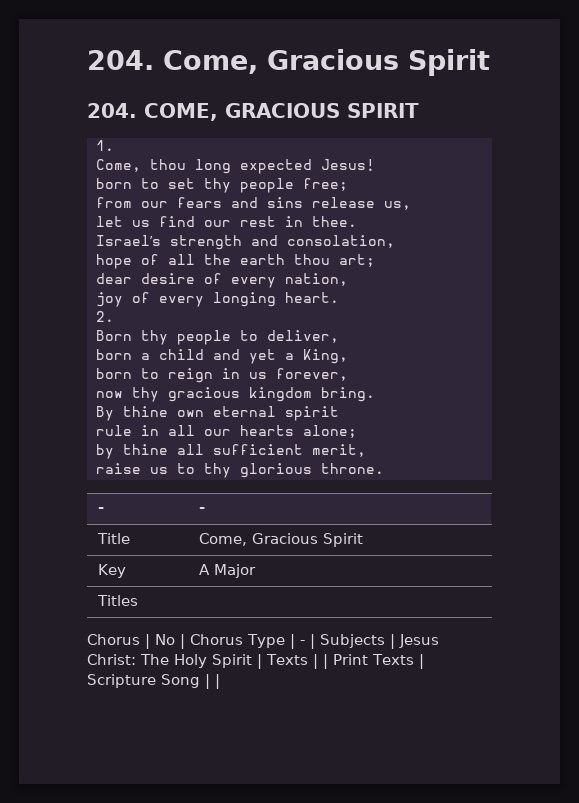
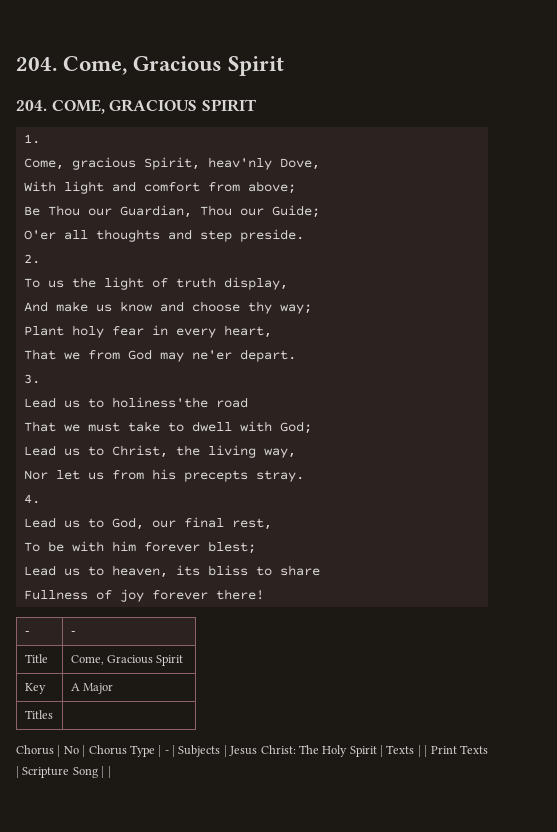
[149,159,375,174] [95,178,348,193] [95,197,411,210] [95,216,357,227] [95,235,395,250] [95,254,375,269] [95,273,348,288] [95,292,339,307] [95,311,114,322] [95,330,339,345] [95,349,348,364] [95,368,348,383] [95,387,375,402] [95,406,339,421] [95,425,357,438] [95,444,366,459] [95,463,384,478] thou long expected Jesus! // born to set thy people free; // from our fears and sins release us, // let us find our rest in thee. // Israel’s strength and consolation, // hope of all the earth thou art; // dear desire of every nation, // joy of every longing heart. // 2. // Born thy people to deliver, // born a child and yet a King, // born to reign in us forever, // now thy gracious kingdom bring. // By thine own eternal spirit // rule in all our hearts alone; // by thine all sufficient merit, // raise us to thy glorious throne. -> [71,157,320,170] [23,181,296,194] [23,205,320,218] [23,229,304,242] [23,254,40,264] [23,277,288,290] [23,301,312,314] [23,325,272,338] [23,349,296,362] [23,374,40,384] [23,397,248,408] [23,421,312,434] [23,445,296,458] [23,469,304,482] [23,494,40,504] [23,517,272,530] [23,541,256,554] [23,565,320,578] [23,589,264,602] gracious Spirit, heav'nly Dove, // With light and comfort from above; // Be Thou our Guardian, Thou our Guide; // O'er all thoughts and step preside. // 2. // To us the light of truth display, // And make us know and choose thy way; // Plant holy fear in every heart, // That we from God may ne'er depart. // 3. // Lead us to holiness'the road // That we must take to dwell with God; // Lead us to Christ, the living way, // Nor let us from his precepts stray. // 4. // Lead us to God, our final rest, // To be with him forever blest; // Lead us to heaven, its bliss to share // Fullness of joy forever there!

